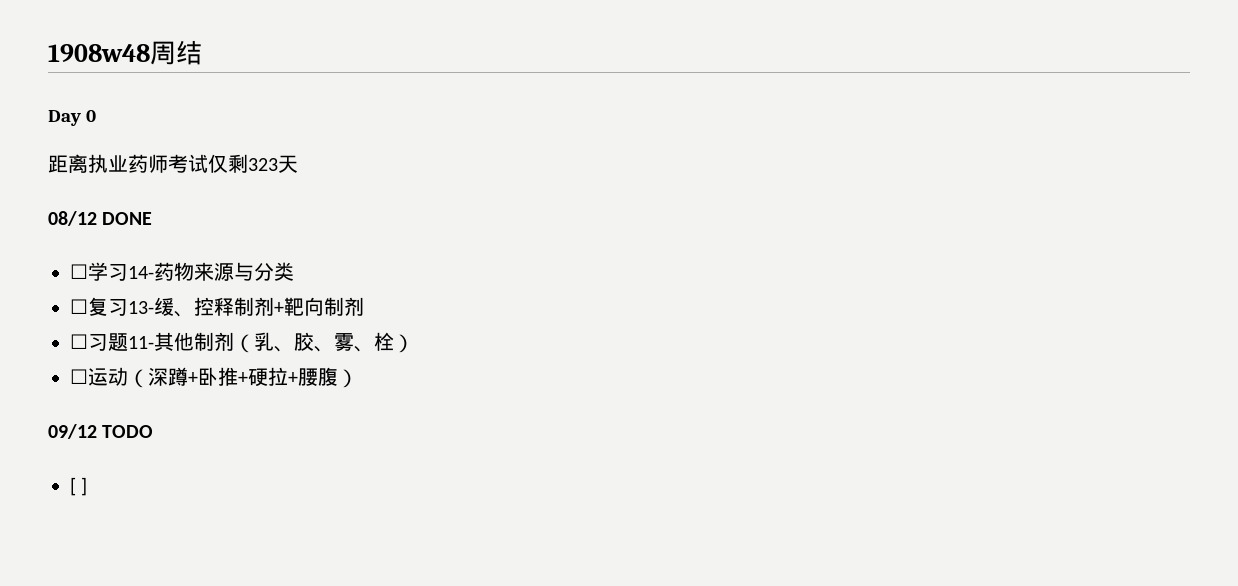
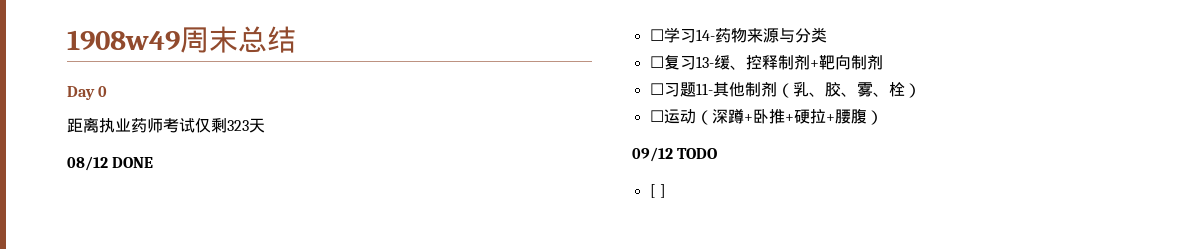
[48,41,176,65] 1908w48周 -> [67,26,267,53] 1908w49周末总

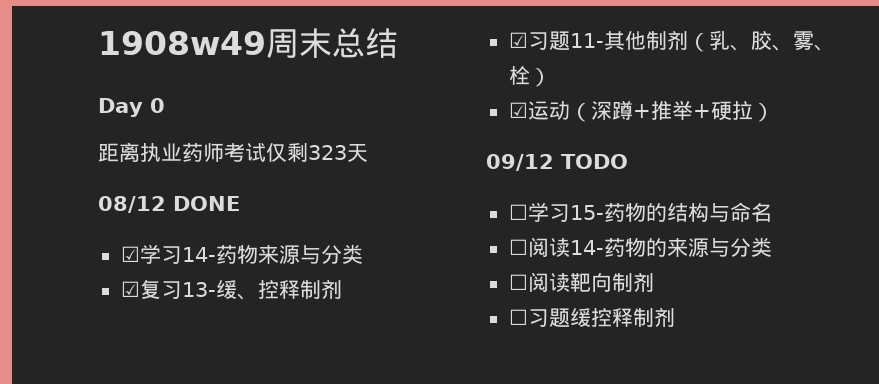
[649,29,664,41] ☐ -> [120,246,140,262] ☑
[649,56,664,68] ☐ -> [120,281,140,297] ☑
[809,55,883,70] [649,83,664,95] +靶向制剂 // ☐ -> [508,32,528,48] // ☑
[649,110,664,122] ☐ -> [508,102,528,118] ☑
[752,109,785,124] 卧推 -> [650,100,693,120] 推举
[825,109,867,124] +腰腹 -> (753, 110) none
[649,184,666,198] [ ] -> [508,202,772,222] [508,237,772,257] [508,272,654,292] [508,307,675,328] ☐学习15-药物的结构与命名 // ☐阅读14-药物的来源与分类 // ☐阅读靶向制剂 // ☐习题缓控释制剂

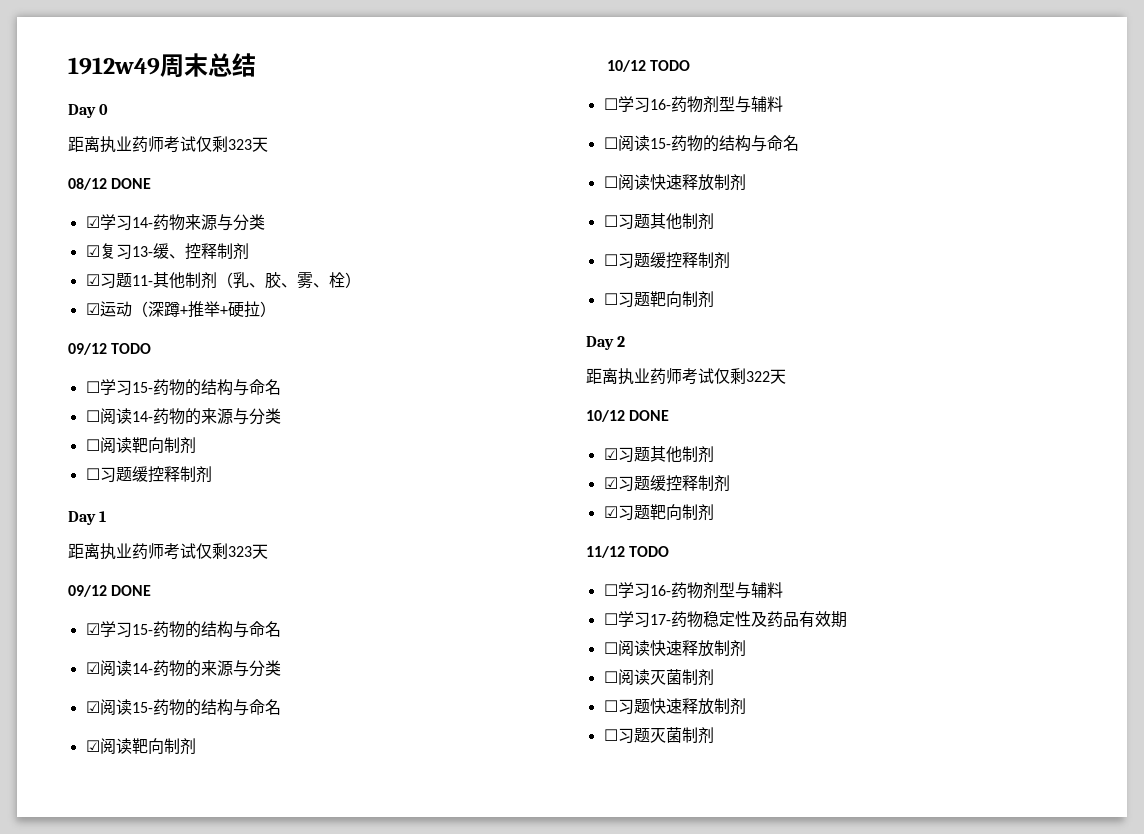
[98,31,266,55] 1908w49 -> [68,57,160,75] 1912w49
(675, 317) none -> [68,511,107,525] [68,543,268,560] [68,585,152,597] [85,621,281,638] [85,660,281,677] [85,699,281,716] [85,738,196,755] [606,60,691,72] [603,96,783,113] [603,135,799,152] [603,174,746,191] [603,213,714,230] [603,252,730,269] [603,291,714,308] [586,336,626,350] [586,368,786,385] [586,410,670,422] [603,446,714,463] [603,475,730,492] [603,504,714,521] [586,546,670,558] [603,582,783,599] [603,611,847,628] [603,640,746,657] [603,669,714,686] [603,698,746,715] [603,727,714,744] // Day 1 // 距离执业药师考试仅剩323天 // 09/12 DONE // ☑学习15-药物的结构与命名 // ☑阅读14-药物的来源与分类 // ☑阅读15-药物的结构与命名 // ☑阅读靶向制剂 // 10/12 TODO // ☐学习16-药物剂型与辅料 // ☐阅读15-药物的结构与命名 // ☐阅读快速释放制剂 // ☐习题其他制剂 // ☐习题缓控释制剂 // ☐习题靶向制剂 // Day 2 // 距离执业药师考试仅剩322天 // 10/12 DONE // ☑习题其他制剂 // ☑习题缓控释制剂 // ☑习题靶向制剂 // 11/12 TODO // ☐学习16-药物剂型与辅料 // ☐学习17-药物稳定性及药品有效期 // ☐阅读快速释放制剂 // ☐阅读灭菌制剂 // ☐习题快速释放制剂 // ☐习题灭菌制剂

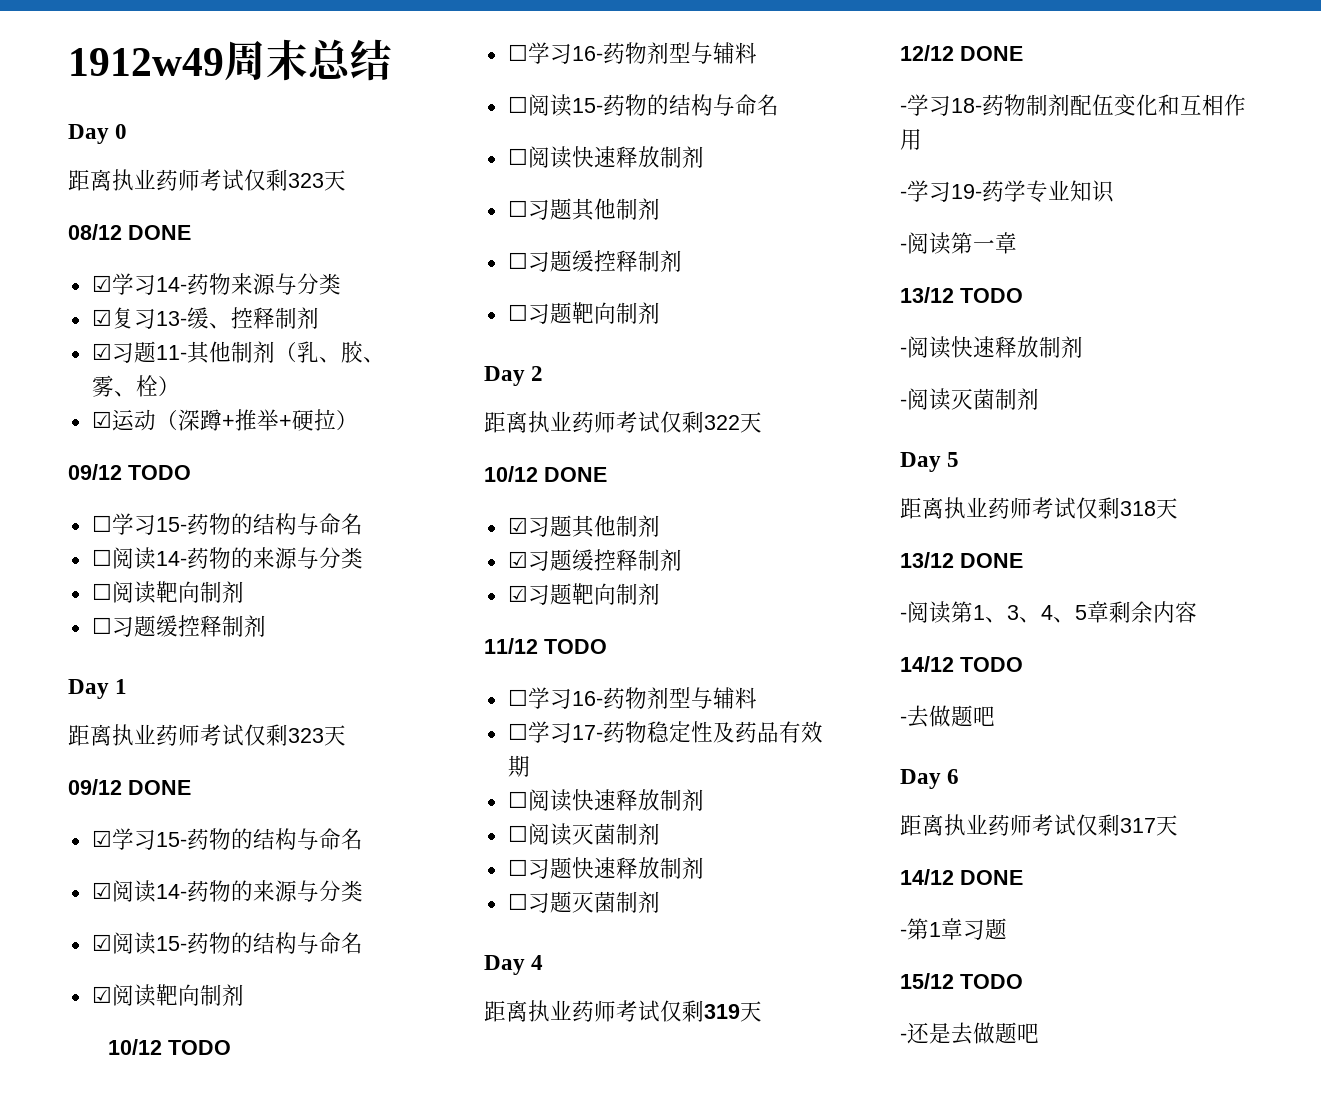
(714, 735) none -> [484,955,544,975] [484,1000,762,1022] [900,45,1023,61] [900,94,1246,116] [900,129,922,150] [900,180,1114,203] [900,232,1017,255] [900,287,1023,303] [900,336,1083,359] [900,388,1039,411] [900,452,960,472] [900,497,1178,519] [900,552,1023,568] [900,601,1197,624] [900,656,1023,672] [900,705,995,728] [900,769,960,789] [900,814,1178,836] [900,869,1023,885] [900,918,1007,940] [900,973,1023,989] [900,1022,1039,1045] // Day 4 // 距离执业药师考试仅剩319天 // 12/12 DONE // -学习18-药物制剂配伍变化和互相作用 // -学习19-药学专业知识 // -阅读第一章 // 13/12 TODO // -阅读快速释放制剂 // -阅读灭菌制剂 // Day 5 // 距离执业药师考试仅剩318天 // 13/12 DONE // -阅读第1、3、4、5章剩余内容 // 14/12 TODO // -去做题吧 // Day 6 // 距离执业药师考试仅剩317天 // 14/12 DONE // -第1章习题 // 15/12 TODO // -还是去做题吧

